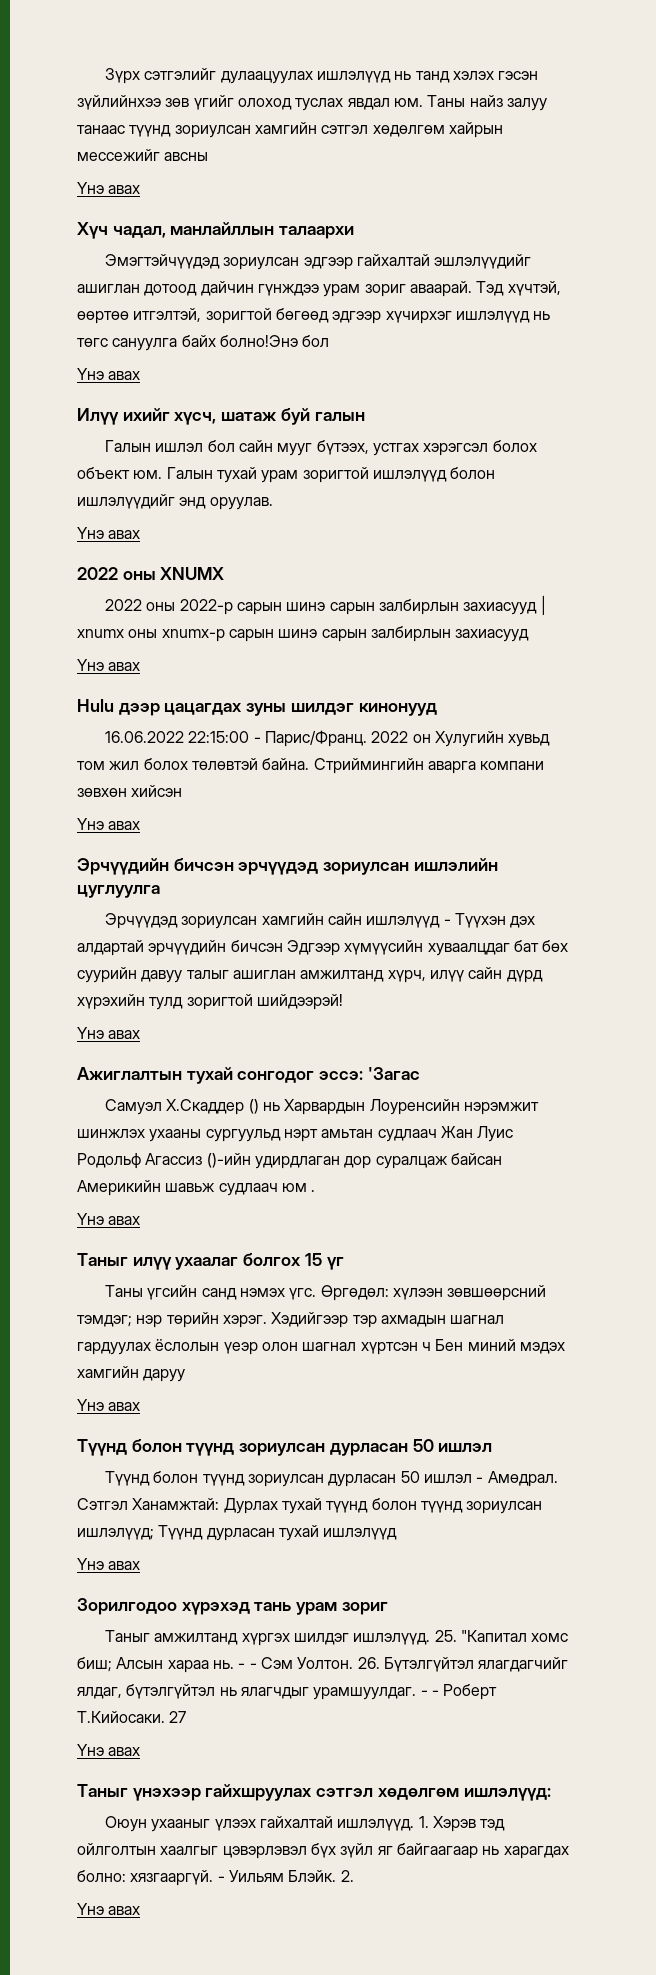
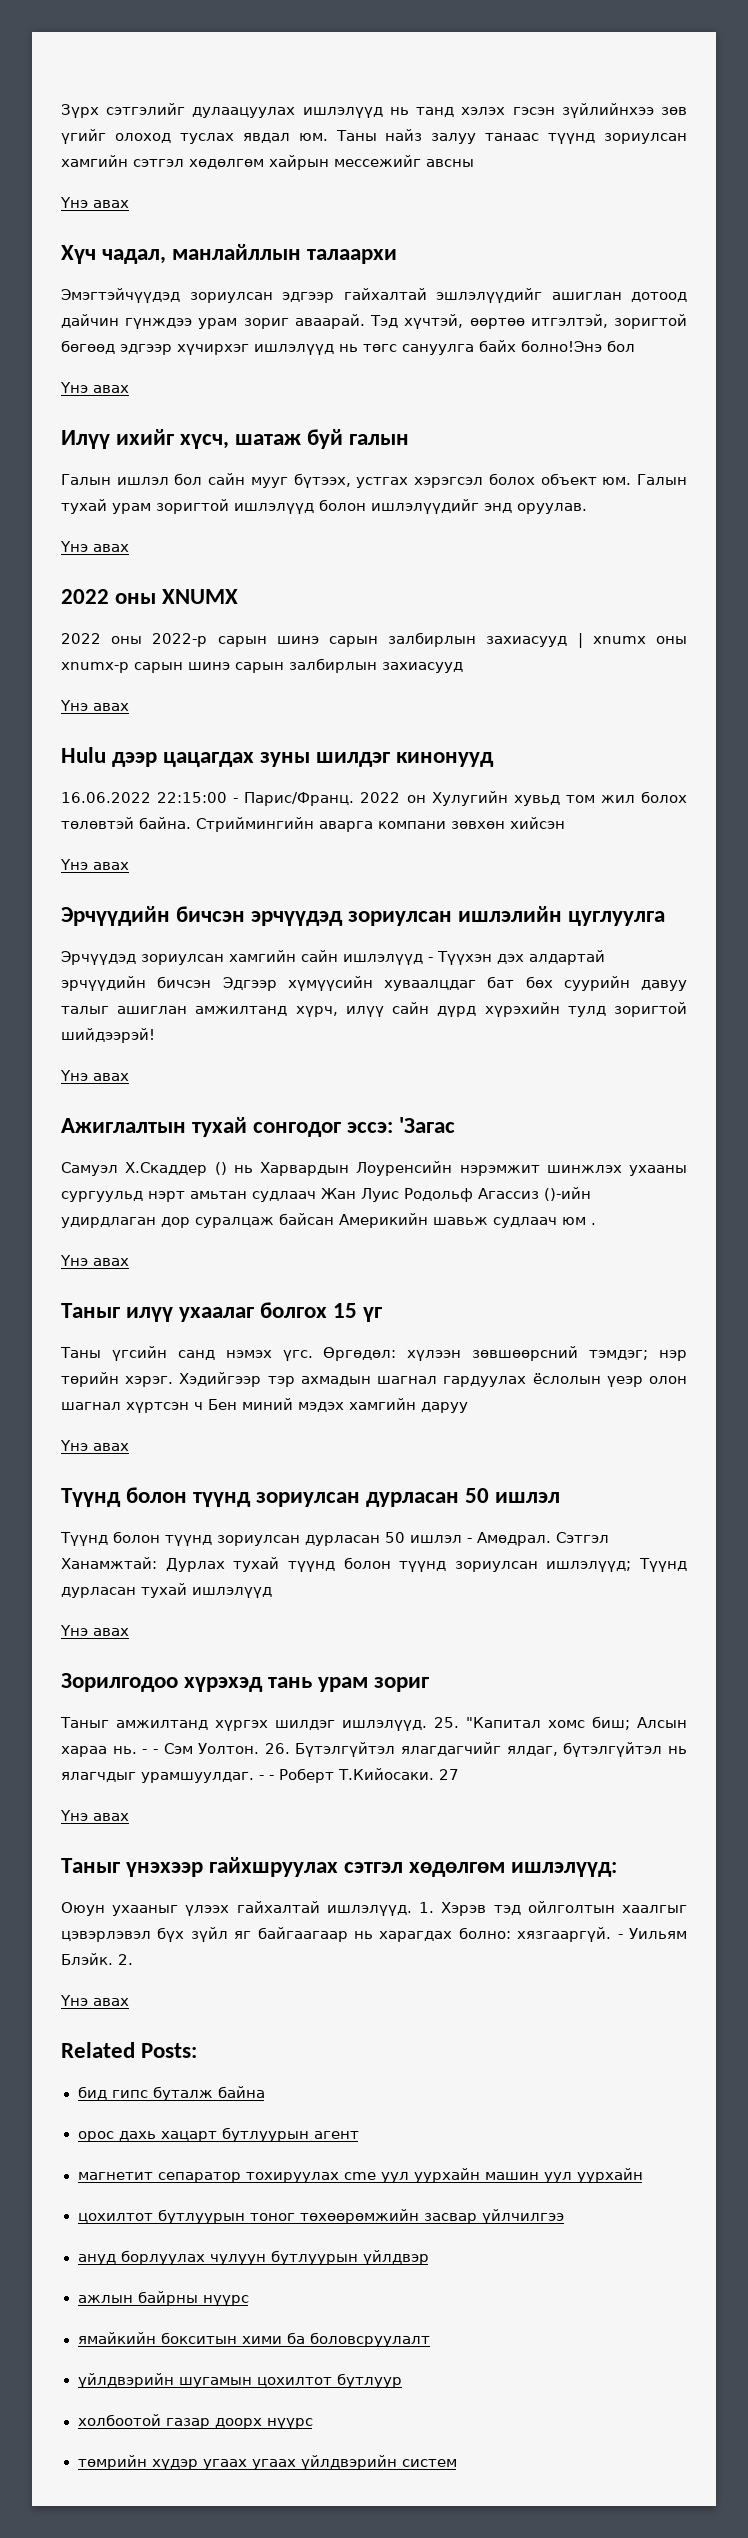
(141, 1910) none -> [61,2042,198,2058] [77,2086,265,2101] [77,2127,359,2142] [77,2168,643,2183] [77,2209,564,2224] [77,2250,429,2265] [77,2291,249,2306] [77,2332,430,2347] [77,2373,402,2388] [77,2414,313,2429] [77,2455,457,2470] // Related Posts: // бид гипс буталж байна // орос дахь хацарт бутлуурын агент // магнетит сепаратор тохируулах cme уул уурхайн машин уул уурхайн // цохилтот бутлуурын тоног төхөөрөмжийн засвар үйлчилгээ // ануд борлуулах чулуун бутлуурын үйлдвэр // ажлын байрны нүүрс // ямайкийн бокситын хими ба боловсруулалт // үйлдвэрийн шугамын цохилтот бутлуур // холбоотой газар доорх нүүрс // төмрийн хүдэр угаах угаах үйлдвэрийн систем

